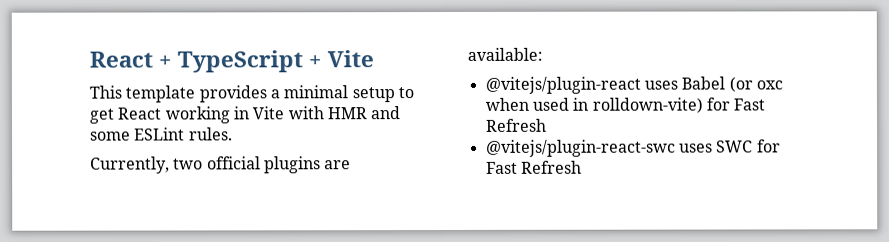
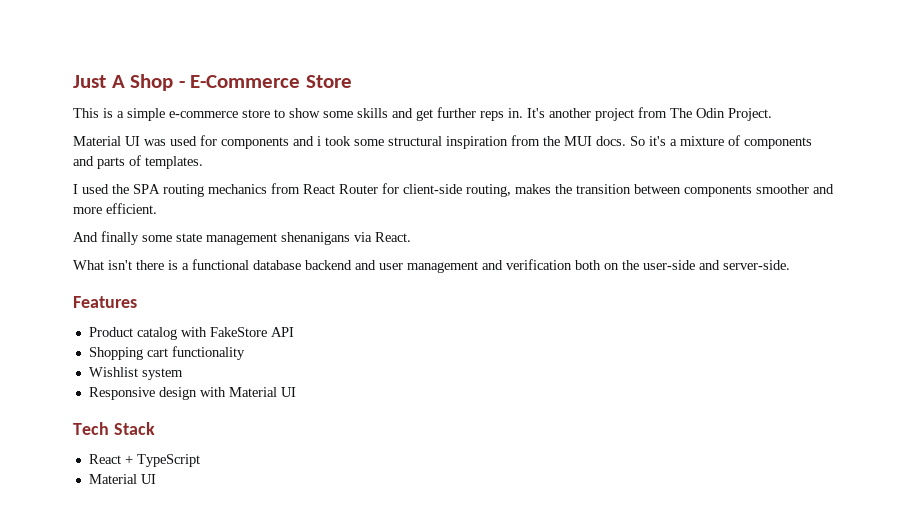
[89,50,375,73] [89,85,414,103] [89,106,401,124] [90,127,233,141] [90,156,352,174] [467,47,543,61] [484,76,783,94] [484,97,766,114] [484,118,547,132] [485,139,781,157] [485,160,582,174] React + TypeScript + Vite // This template provides a minimal setup to get React working in Vite with HMR and some ESLint rules. // Currently, two official plugins are available: // @vitejs/plugin-react uses Babel (or oxc when used in rolldown-vite) for Fast Refresh // @vitejs/plugin-react-swc uses SWC for Fast Refresh -> [73,74,352,91] [73,107,772,121] [73,135,812,149] [73,155,203,169] [73,183,834,197] [73,203,157,214] [73,231,411,245] [73,259,790,273] [73,296,137,308] [88,327,294,340] [88,346,245,360] [88,367,183,380] [88,387,296,400] [73,422,155,435] [88,454,200,467] [88,474,156,484] Just A Shop - E-Commerce Store // This is a simple e-commerce store to show some skills and get further reps in. It's another project from The Odin Project. // Material UI was used for components and i took some structural inspiration from the MUI docs. So it's a mixture of components and parts of templates. // I used the SPA routing mechanics from React Router for client-side routing, makes the transition between components smoother and more efficient. // And finally some state management shenanigans via React. // What isn't there is a functional database backend and user management and verification both on the user-side and server-side. // Features // Product catalog with FakeStore API // Shopping cart functionality // Wishlist system // Responsive design with Material UI // Tech Stack // React + TypeScript // Material UI

